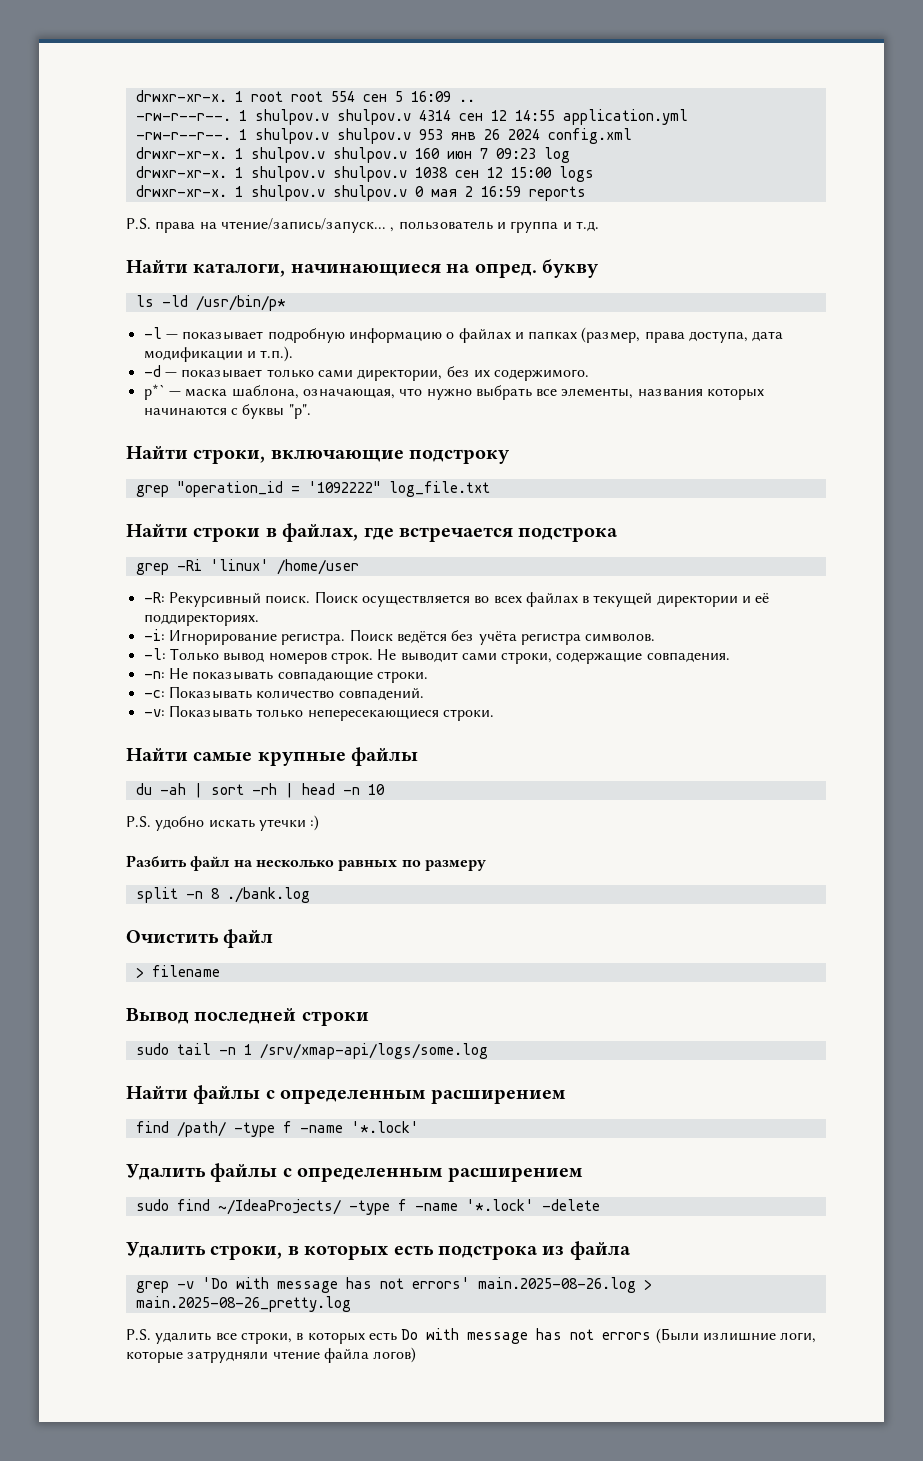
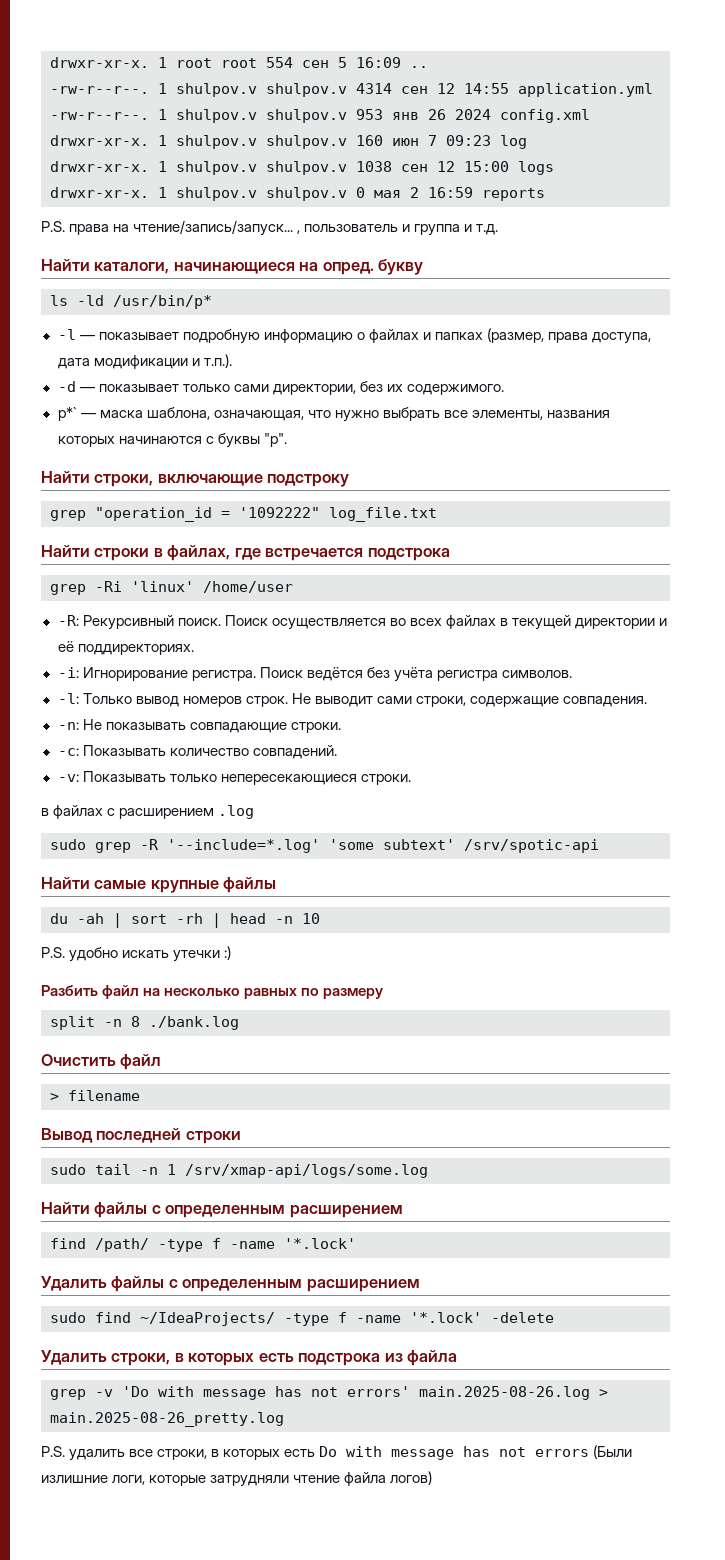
(494, 715) none -> [41,805,255,819] [50,839,599,853] // в файлах с расширением .log // sudo grep -R '--include=*.log' 'some subtext' /srv/spotic-api

